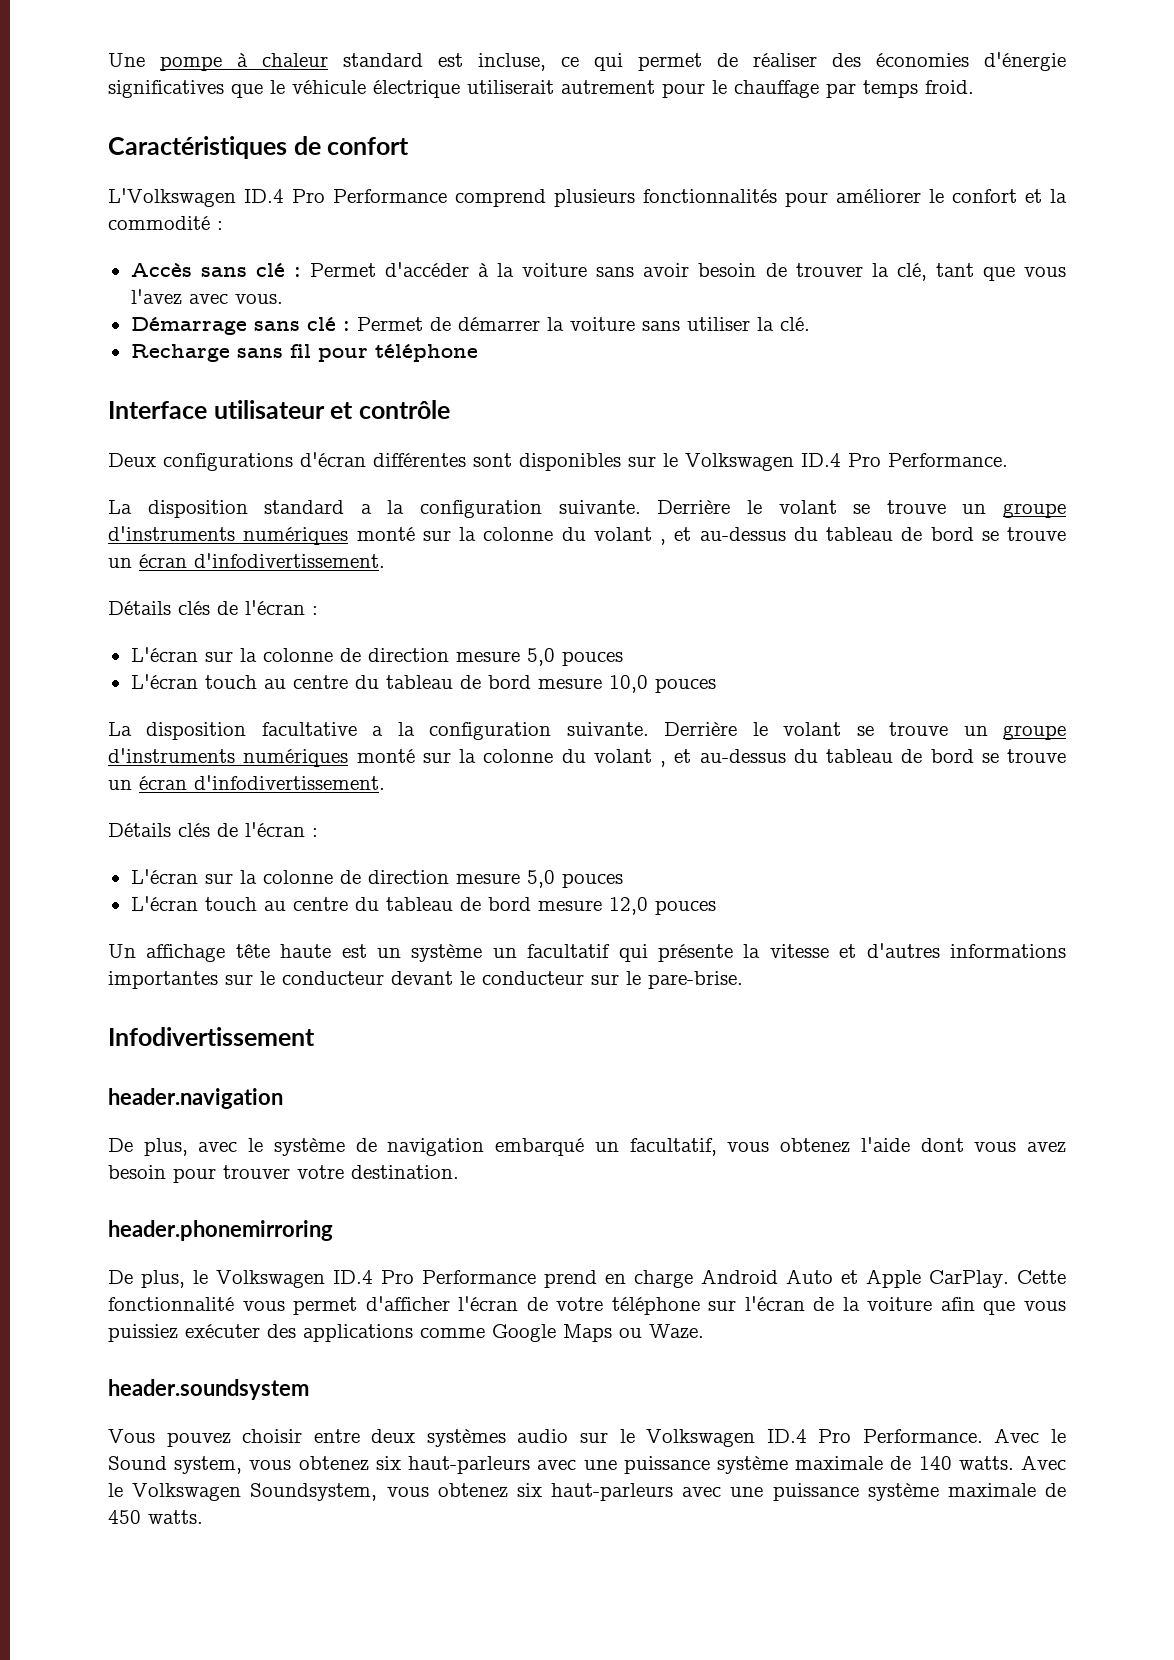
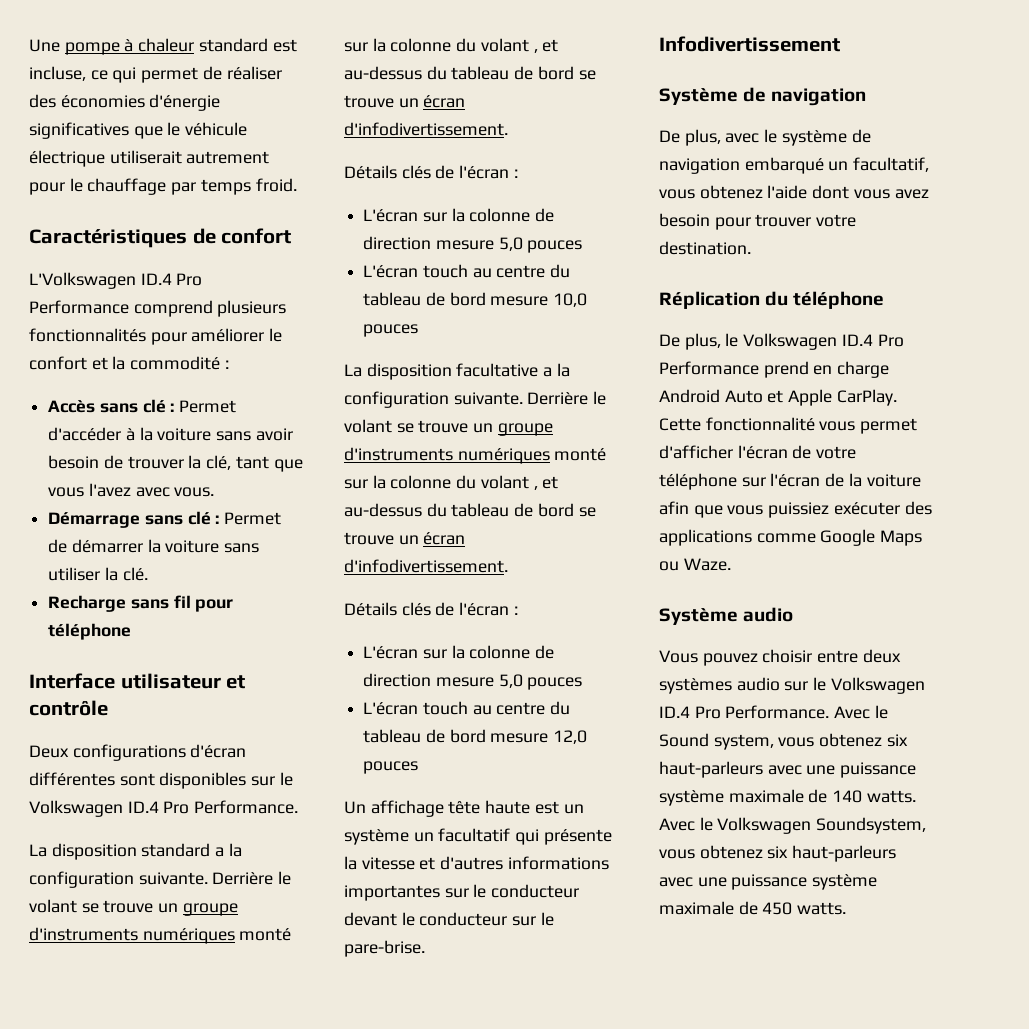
[108,1088,283,1109] header.navigation -> [659,87,867,106] Système de navigation
[108,1220,333,1241] header.phonemirroring -> [659,291,885,309] Réplication du téléphone
[108,1379,309,1400] header.soundsystem -> [659,607,794,625] Système audio

